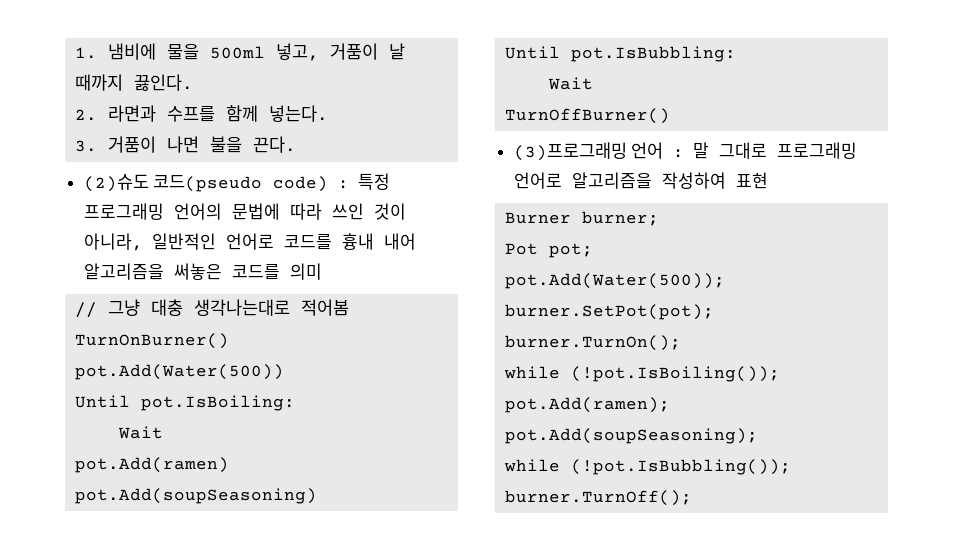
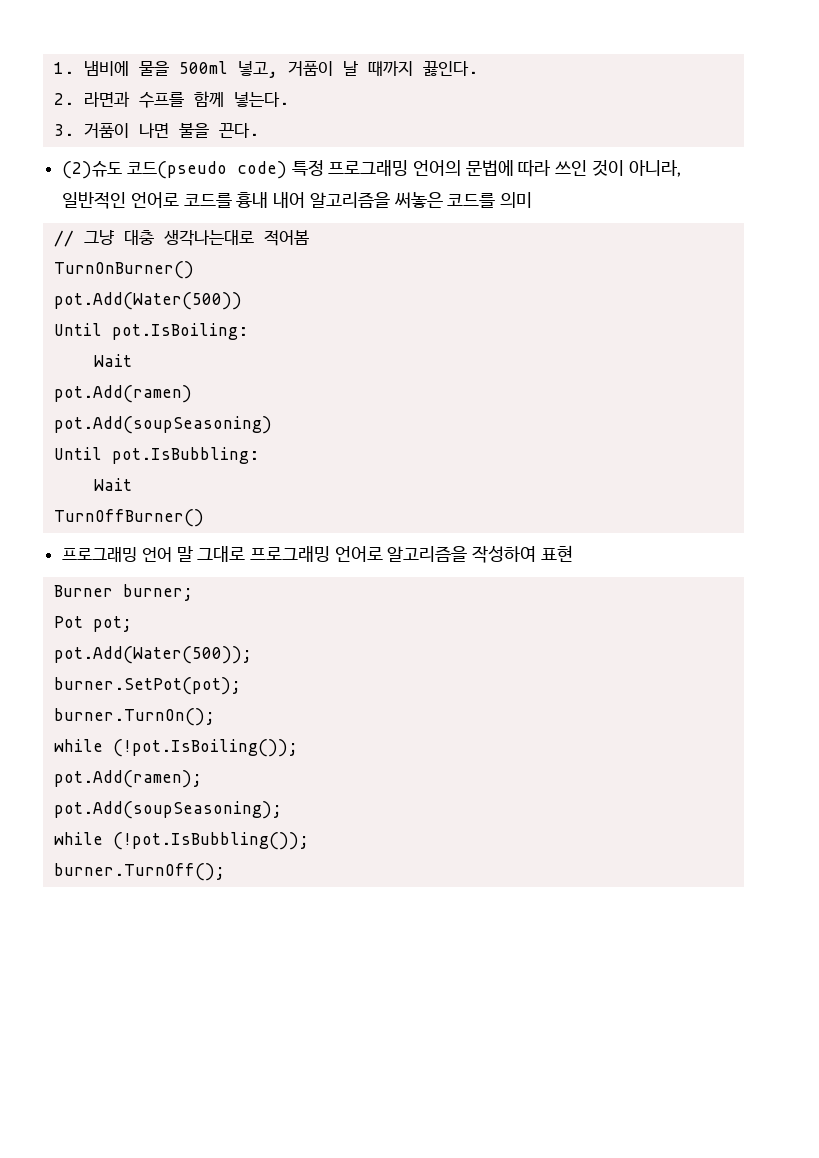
[338,180,349,189] : -> (287, 170) none
[513,142,684,161] (3)프로그래밍 언어 : -> [62,547,172,562] 프로그래밍 언어

